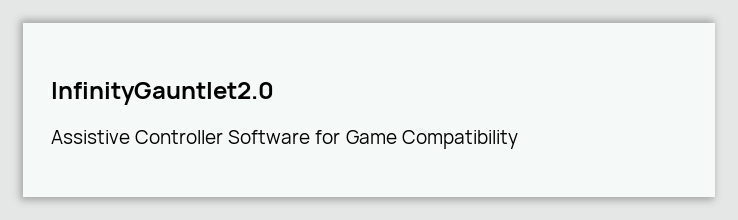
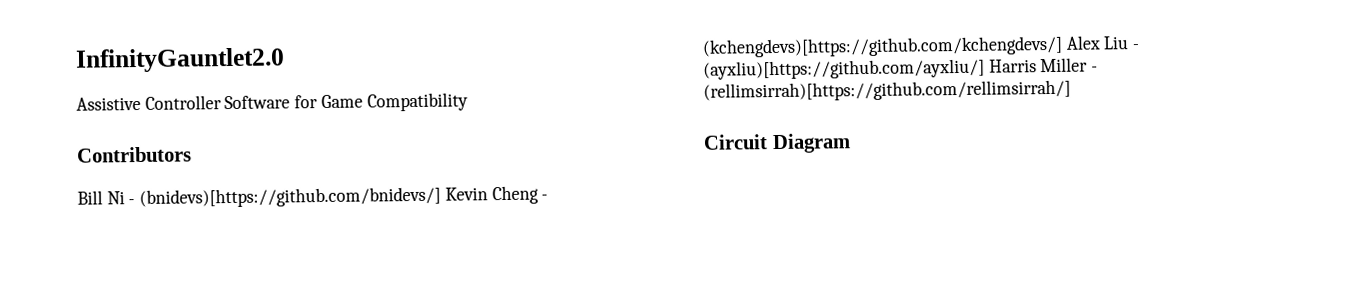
(518, 139) none -> [77,146,192,163] [77,185,549,209] [702,35,1140,58] [703,57,1099,80] [703,79,1071,102] [703,133,851,154] // Contributors // Bill Ni - (bnidevs)[https://github.com/bnidevs/] Kevin Cheng - (kchengdevs)[https://github.com/kchengdevs/] Alex Liu - (ayxliu)[https://github.com/ayxliu/] Harris Miller - (rellimsirrah)[https://github.com/rellimsirrah/] // Circuit Diagram

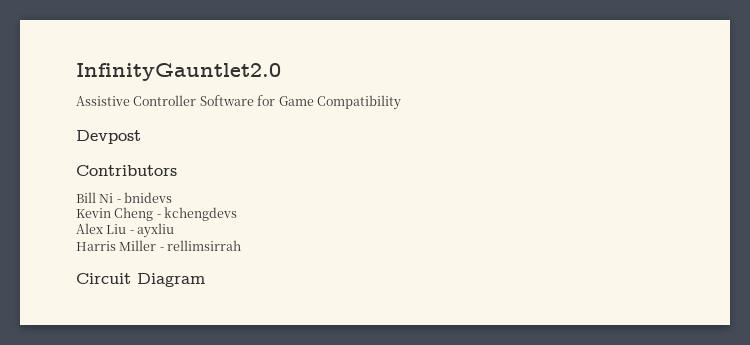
(468, 102) none -> [76,130,141,144] // Devpost
[139,186,442,209] (bnidevs)[https://github.com/bnidevs/] -> [124,192,173,203] bnidevs //
[702,35,1063,58] (kchengdevs)[https://github.com/kchengdevs/] -> [164,207,238,221] kchengdevs //
[703,58,985,80] (ayxliu)[https://github.com/ayxliu/] -> [137,223,175,238] ayxliu //
[703,79,1071,102] (rellimsirrah)[https://github.com/rellimsirrah/] -> [167,240,242,251] rellimsirrah

